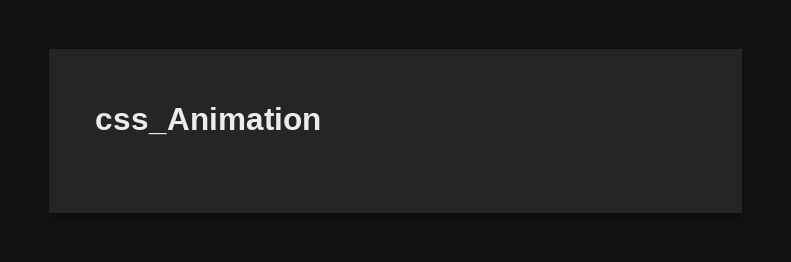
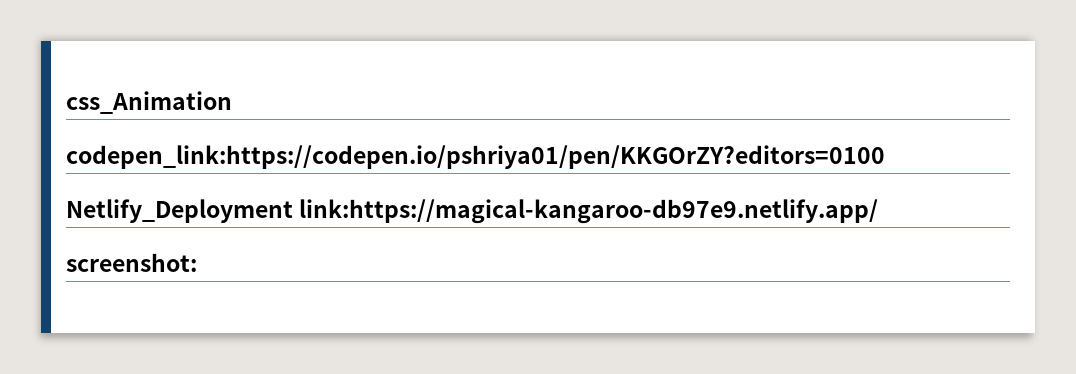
(321, 121) none -> [66,145,885,169] [66,199,879,224] [66,253,197,272] // codepen_link:https://codepen.io/pshriya01/pen/KKGOrZY?editors=0100 // Netlify_Deployment link:https://magical-kangaroo-db97e9.netlify.app/ // screenshot:

